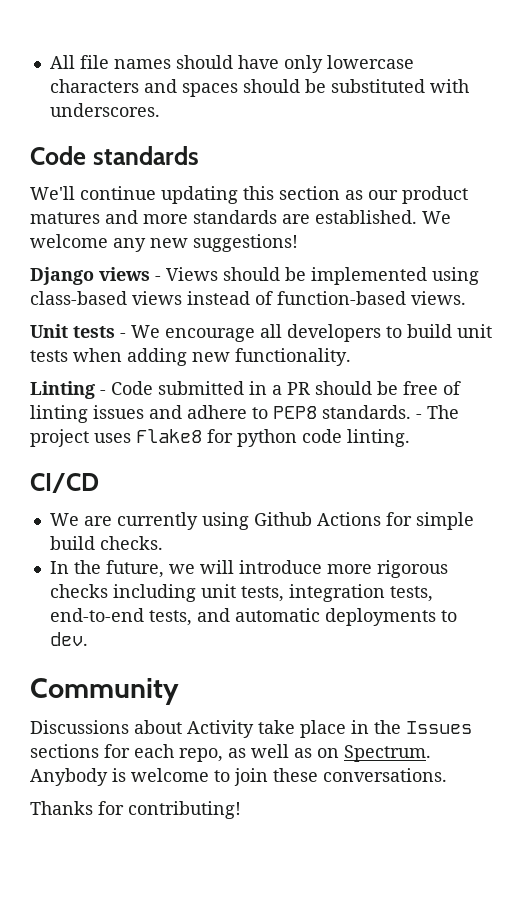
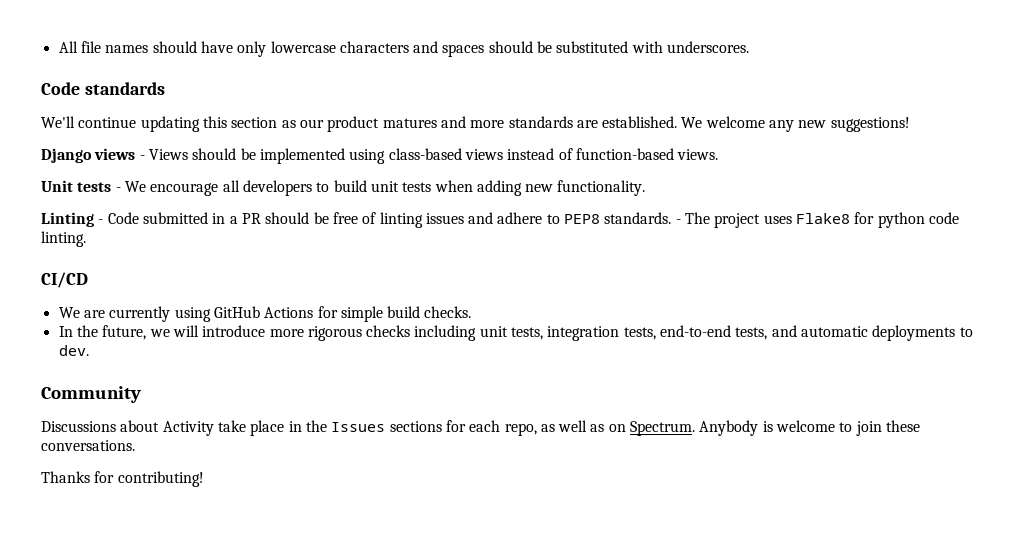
[253,512,312,526] Github -> [213,306,260,318] GitHub

